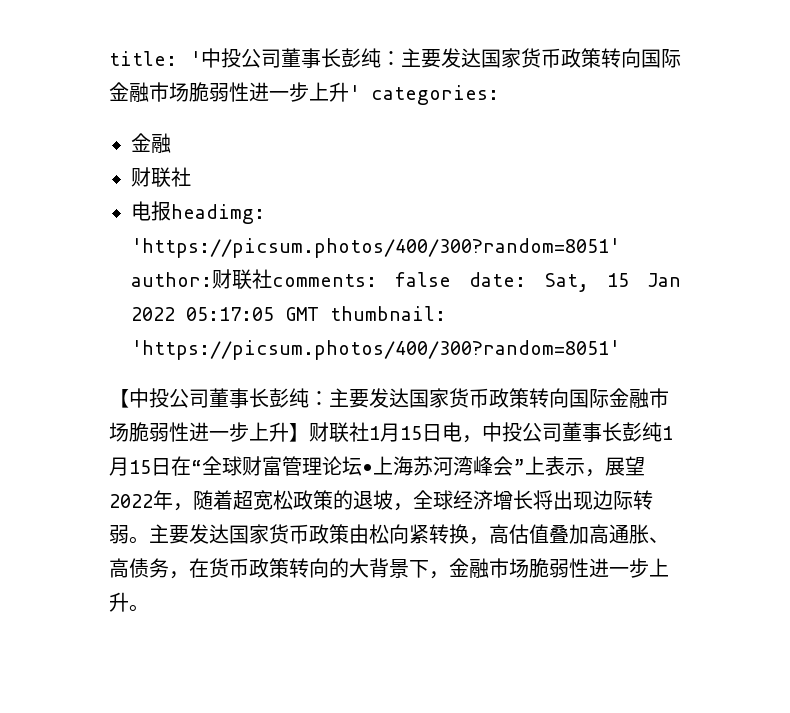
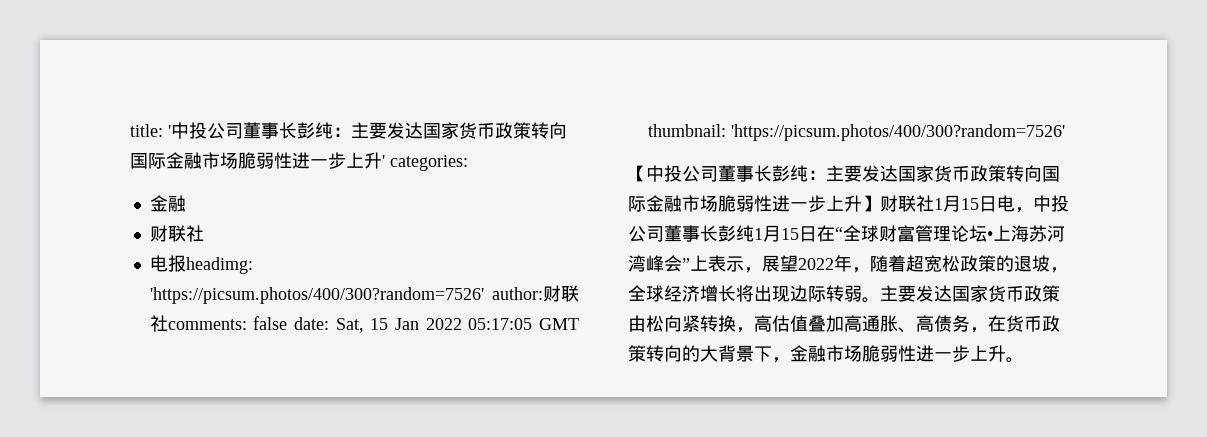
[131,238,620,258] 'https://picsum.photos/400/300?random=8051' -> [149,287,484,304] 'https://picsum.photos/400/300?random=7526'
[131,340,620,360] 'https://picsum.photos/400/300?random=8051' -> [730,124,1065,141] 'https://picsum.photos/400/300?random=7526'

